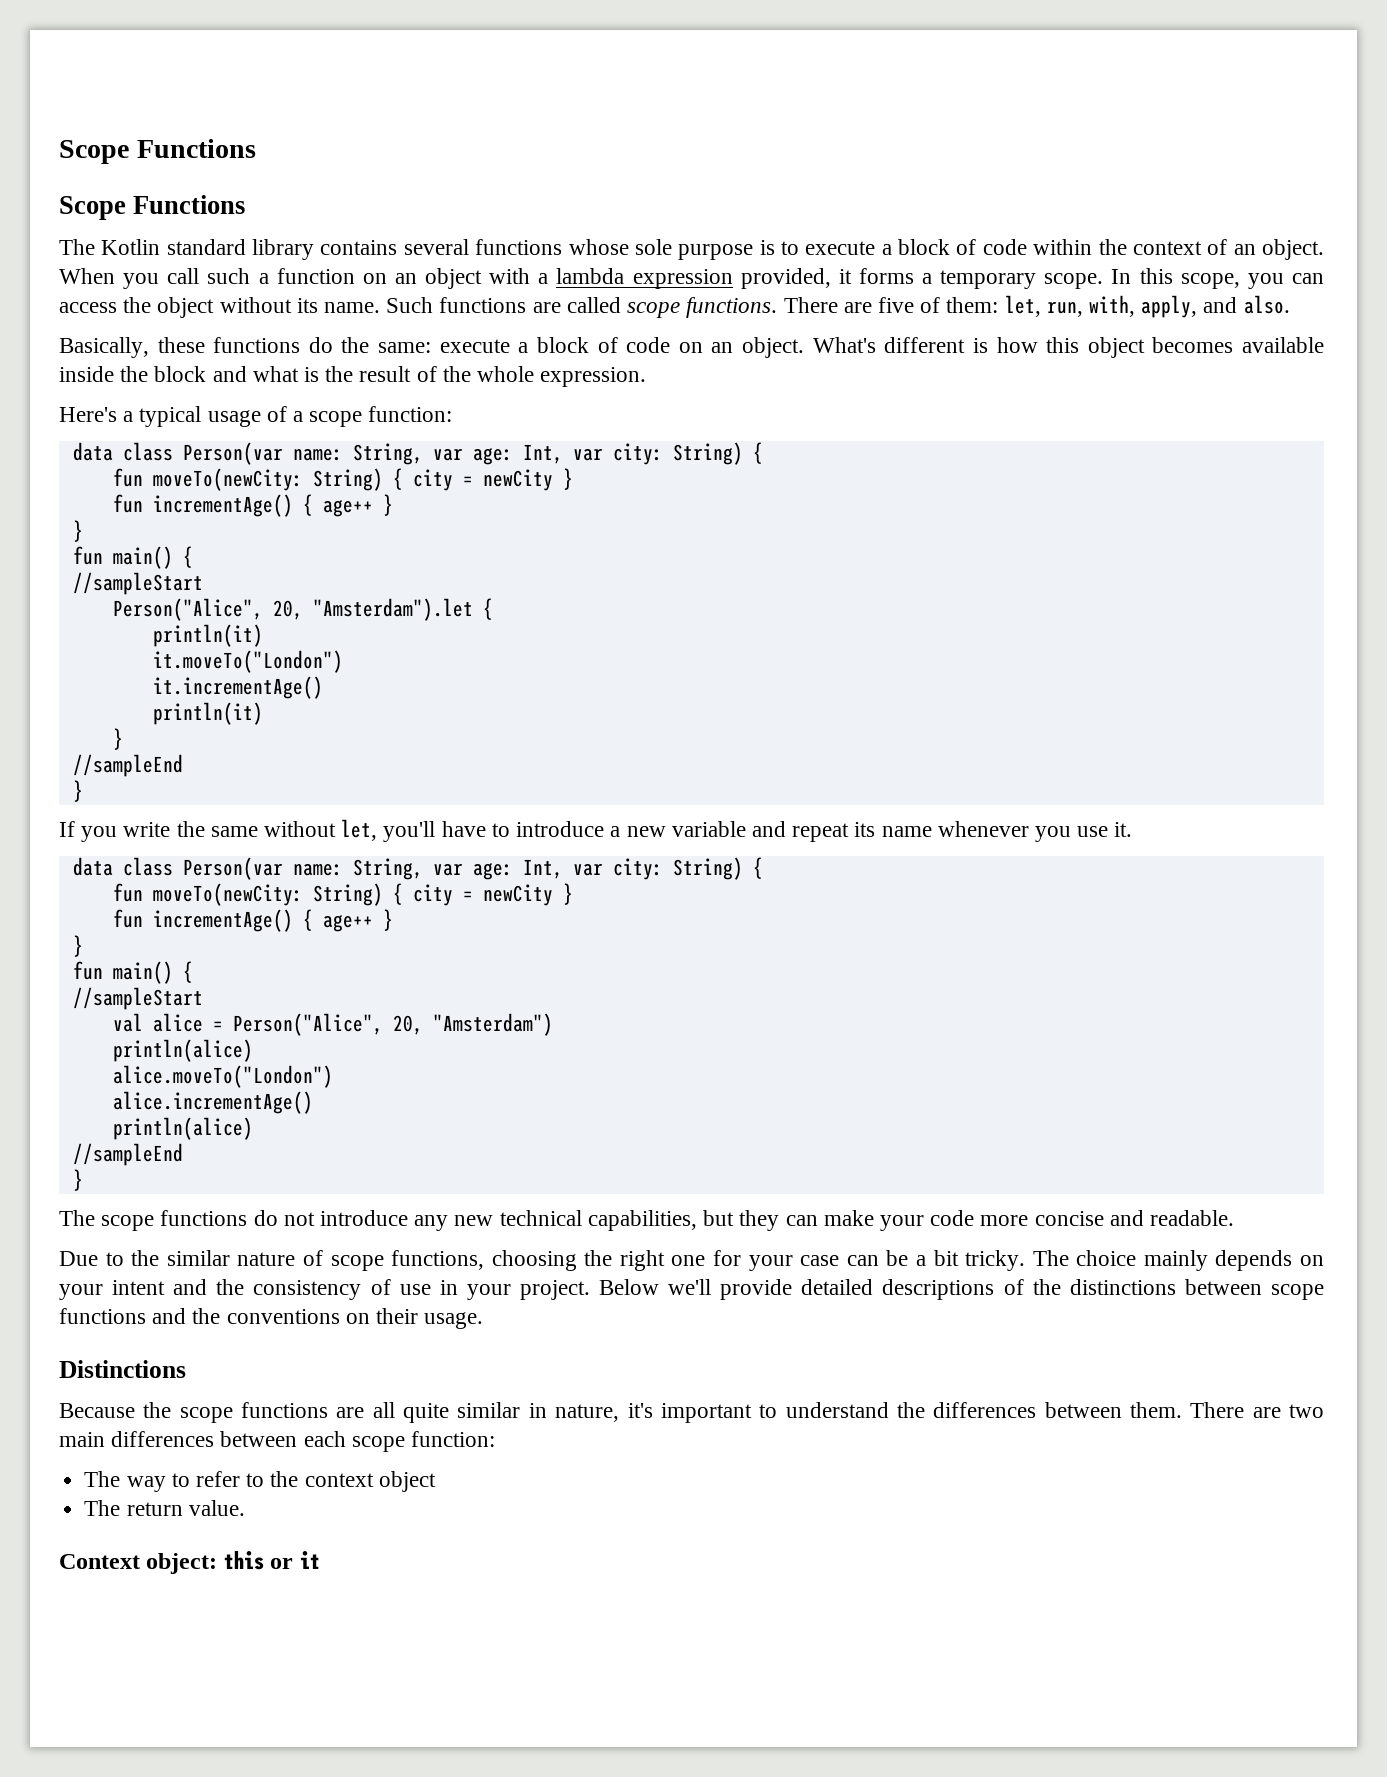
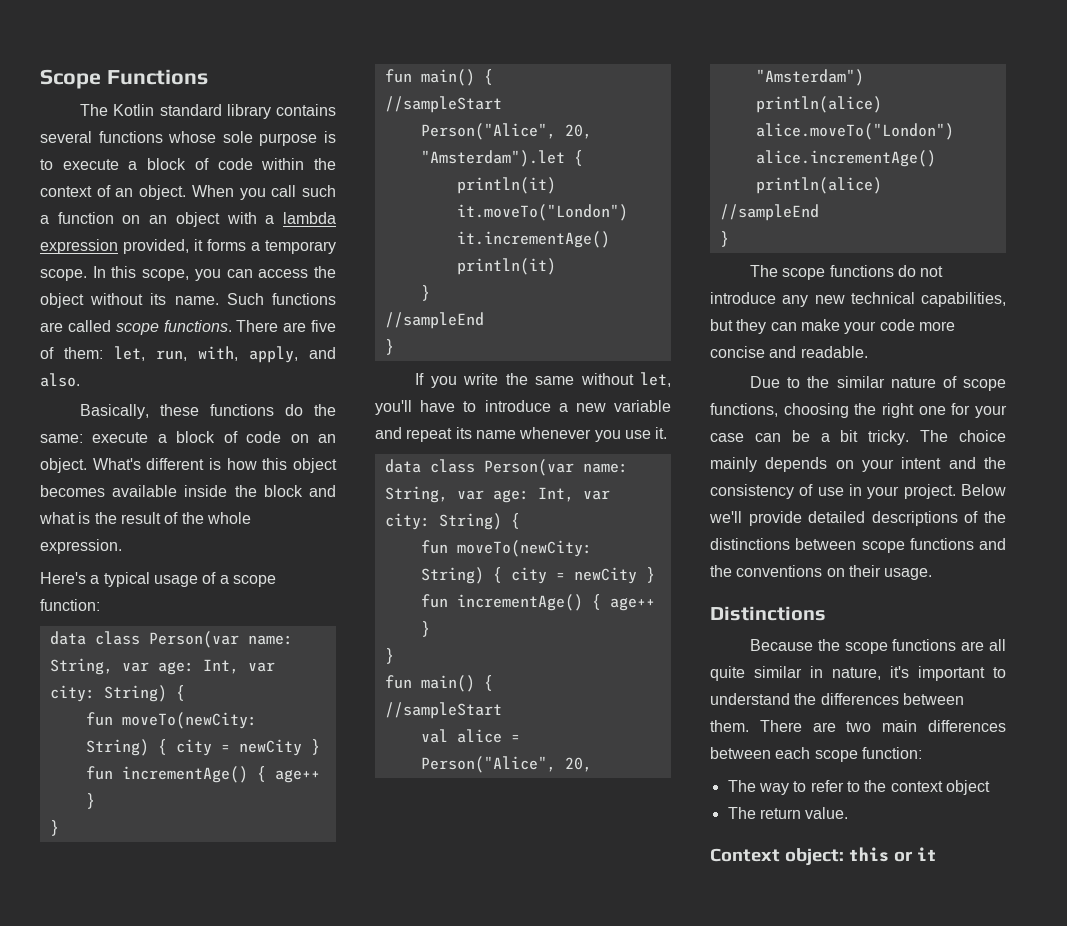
[59,139,256,164] [59,195,246,220] Scope Functions // Scope Functions -> [40,69,208,89] Scope Functions

